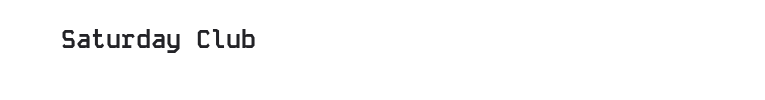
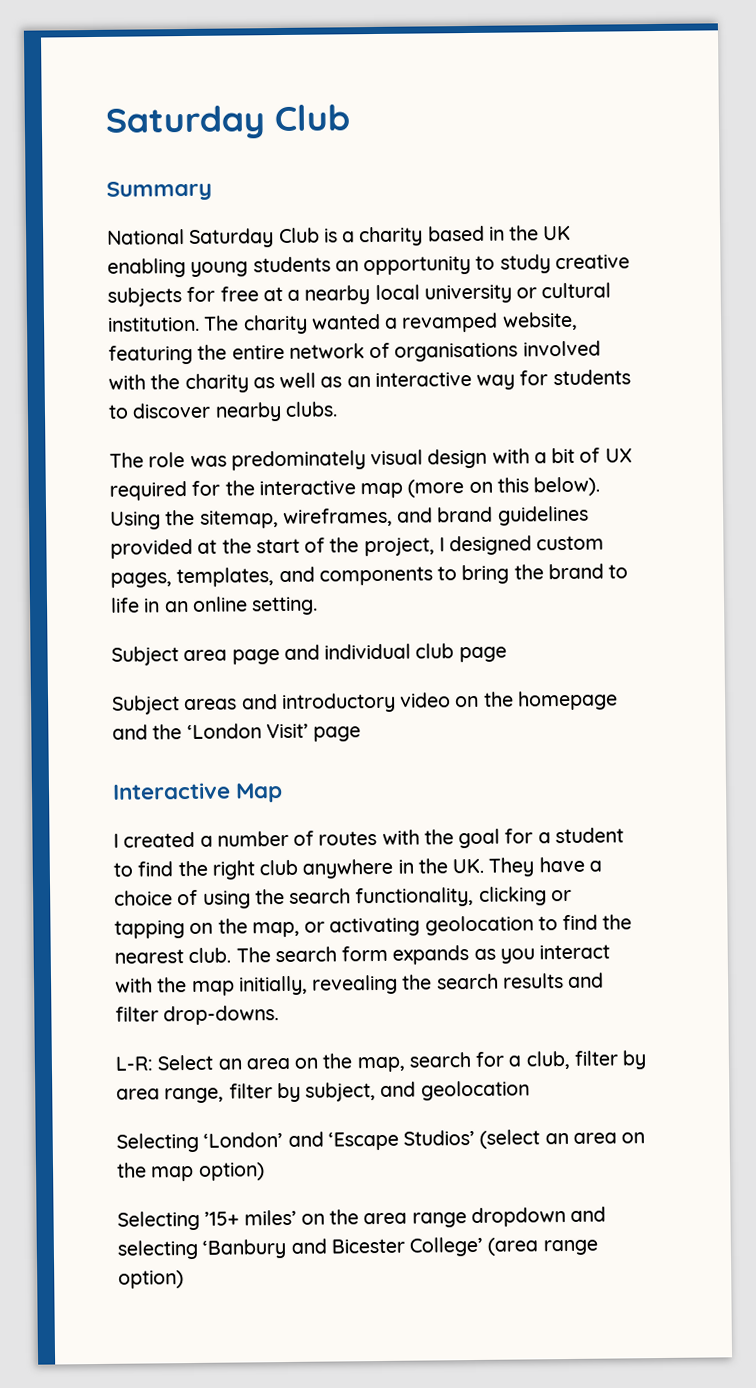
[61,29,256,53] Saturday Club -> [105,104,350,140] [106,180,212,201] [107,225,572,248] [107,254,630,278] [107,282,612,307] [107,311,578,335] [108,340,601,365] [108,369,631,394] [108,401,338,422] [109,447,632,471] [109,476,601,501] [110,505,589,530] [110,535,605,559] [110,563,629,588] [110,596,319,616] [111,643,507,666] [112,690,618,715] [112,723,362,742] [112,782,284,803] [113,827,624,849] [113,856,602,880] [114,886,572,909] [114,914,633,939] [114,944,611,965] [115,972,605,997] [115,1005,280,1026] [115,1050,648,1073] [116,1080,530,1104] [116,1129,646,1153] [116,1162,265,1182] [117,1206,607,1231] [117,1236,598,1260] [118,1270,184,1289] Saturday Club // Summary // National Saturday Club is a charity based in the UK enabling young students an opportunity to study creative subjects for free at a nearby local university or cultural institution. The charity wanted a revamped website, featuring the entire network of organisations involved with the charity as well as an interactive way for students to discover nearby clubs. // The role was predominately visual design with a bit of UX required for the interactive map (more on this below). Using the sitemap, wireframes, and brand guidelines provided at the start of the project, I designed custom pages, templates, and components to bring the brand to life in an online setting. // Subject area page and individual club page // Subject areas and introductory video on the homepage and the ‘London Visit’ page // Interactive Map // I created a number of routes with the goal for a student to find the right club anywhere in the UK. They have a choice of using the search functionality, clicking or tapping on the map, or activating geolocation to find the nearest club. The search form expands as you interact with the map initially, revealing the search results and filter drop-downs. // L-R: Select an area on the map, search for a club, filter by area range, filter by subject, and geolocation // Selecting ‘London’ and ‘Escape Studios’ (select an area on the map option) // Selecting ’15+ miles’ on the area range dropdown and selecting ‘Banbury and Bicester College’ (area range option)

